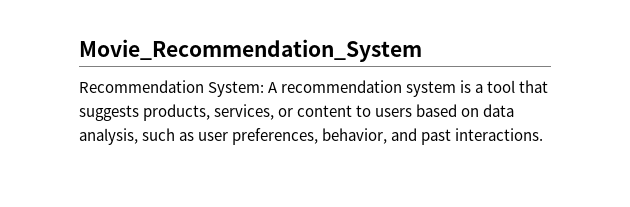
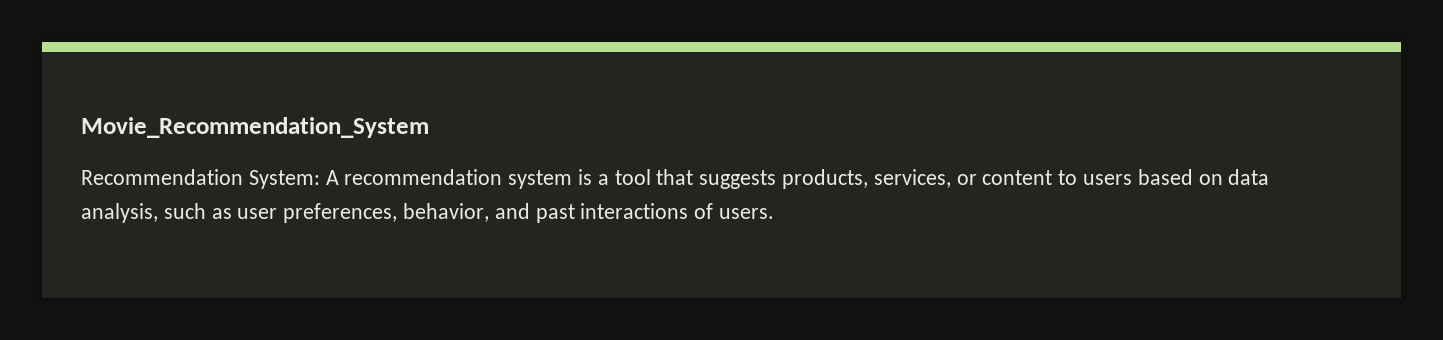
[455,128,544,141] interactions. -> [580,203,775,219] interactions of users.

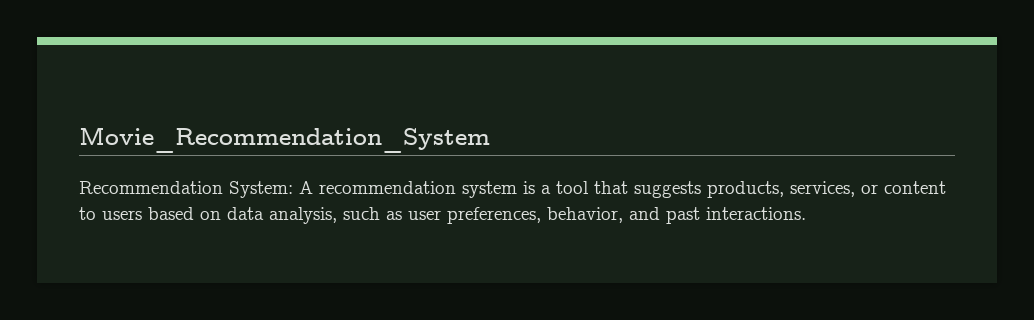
[580,203,775,219] interactions of users. -> [706,207,806,220] interactions.

